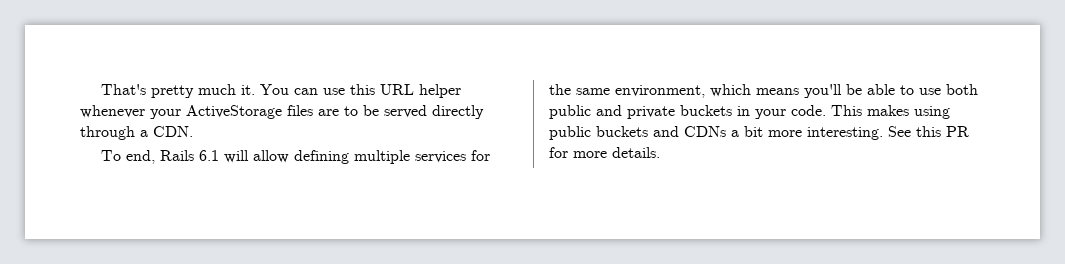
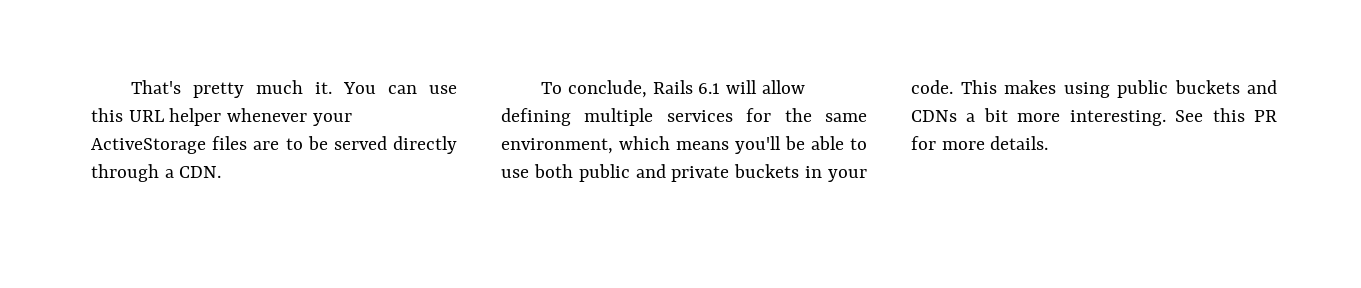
[126,150,156,164] end, -> [568,80,648,98] conclude,

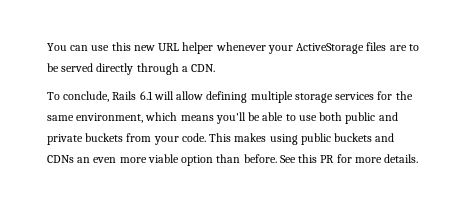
[131,80,333,98] That's pretty much it. -> (47, 47) none
(123, 115) none -> [133,45,155,51] new
(654, 117) none -> [294,93,333,103] storage
[805,166,823,178] in -> [126,133,152,142] from
[966,108,1166,126] a bit more interesting. -> [77,154,277,166] an even more viable option than before.

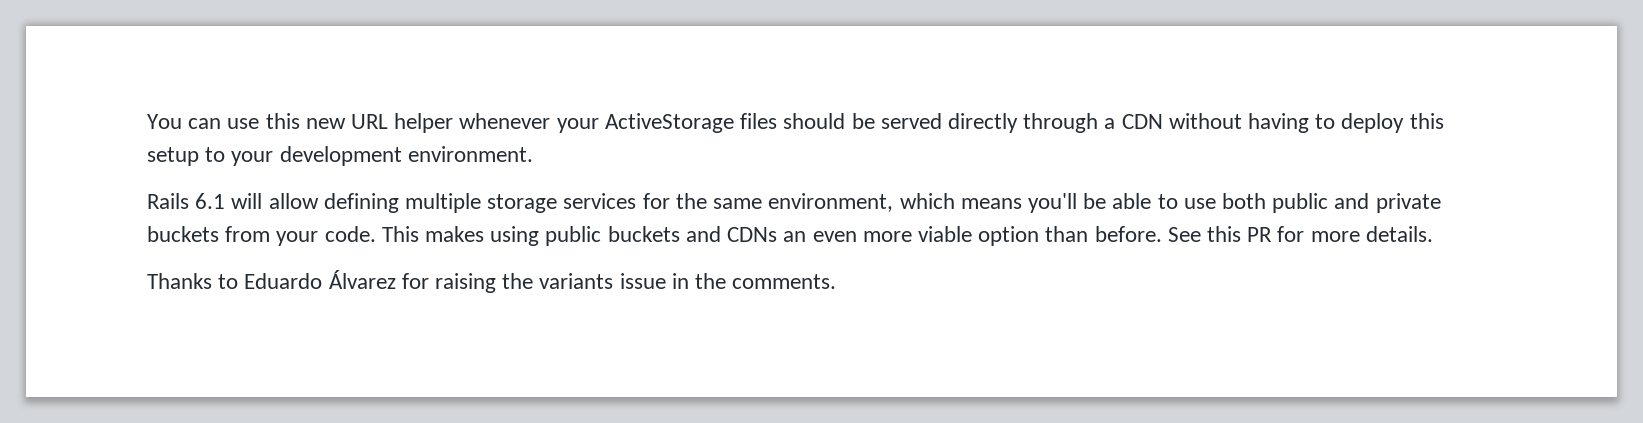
[389,44,419,51] are to -> [783,113,846,129] should
[191,64,216,72] [47,91,110,102] CDN. // To conclude, -> [1121,113,1444,133] [147,146,533,166] CDN without having to deploy this setup to your development environment. //
(419, 158) none -> [147,270,837,293] // Thanks to Eduardo Álvarez for raising the variants issue in the comments.

